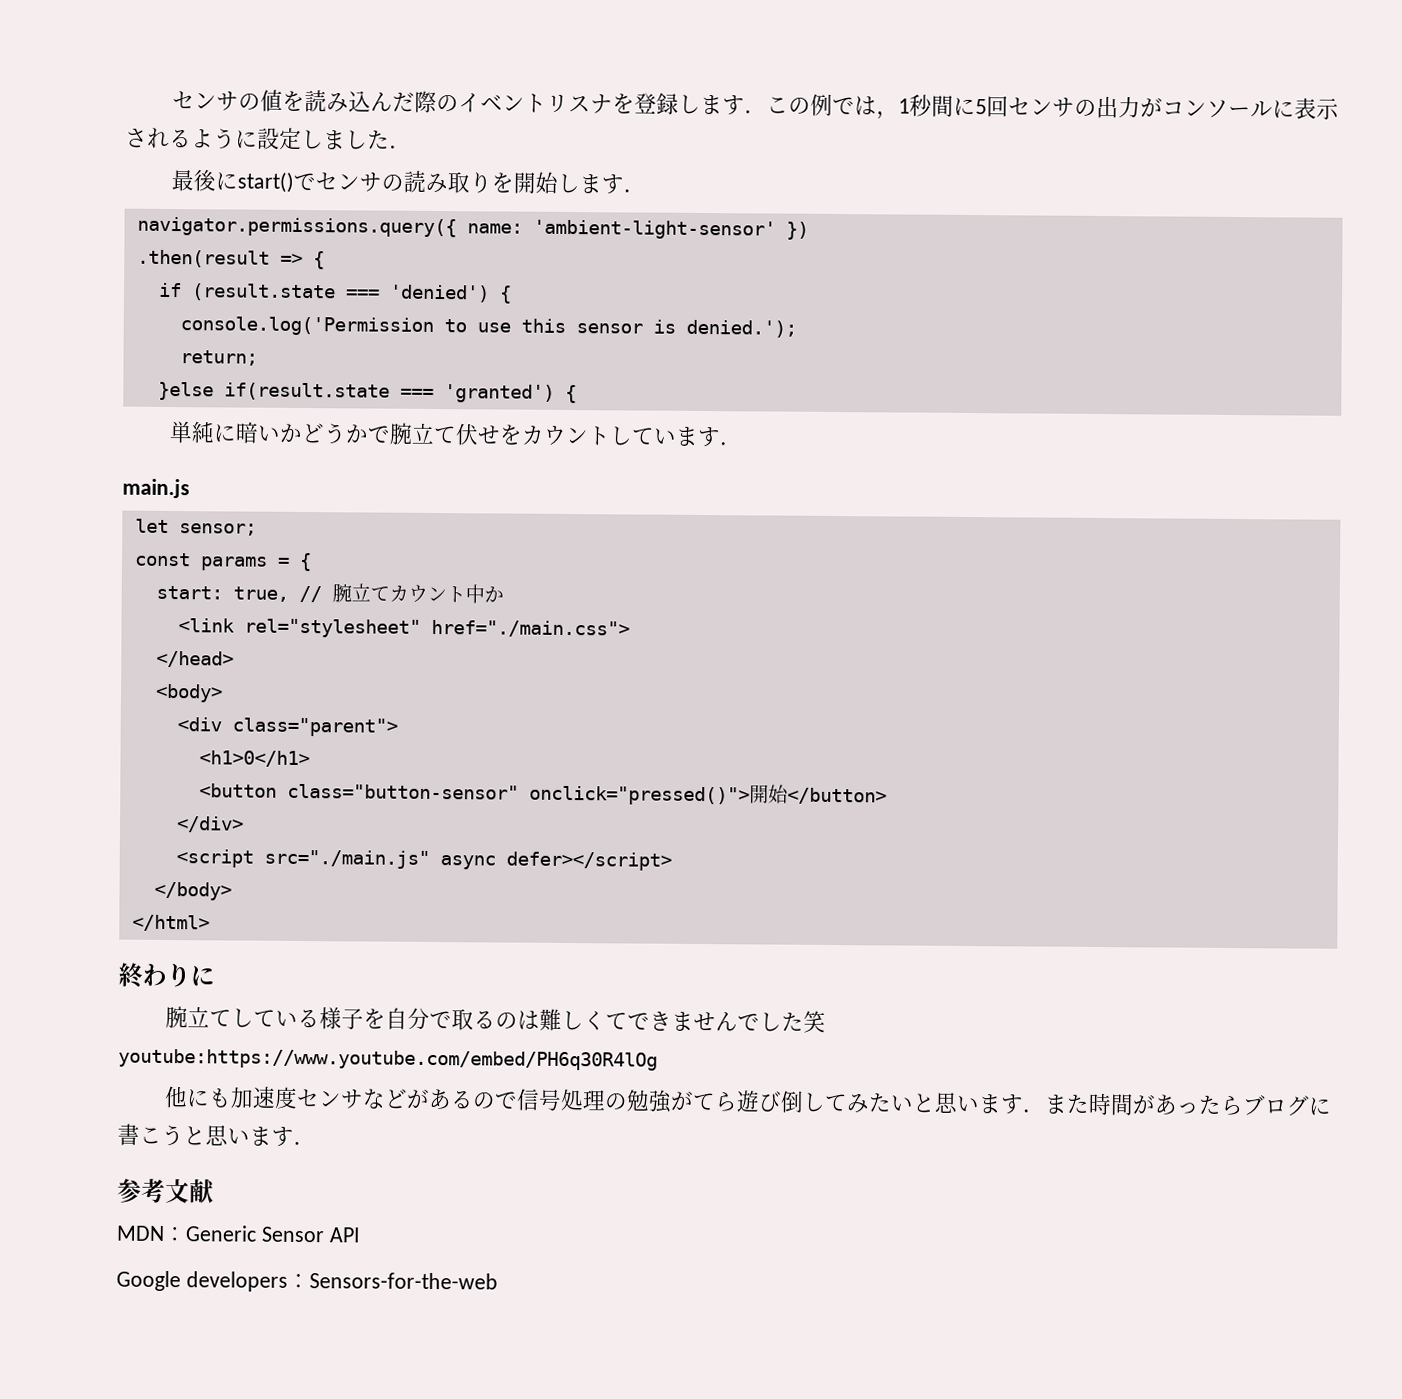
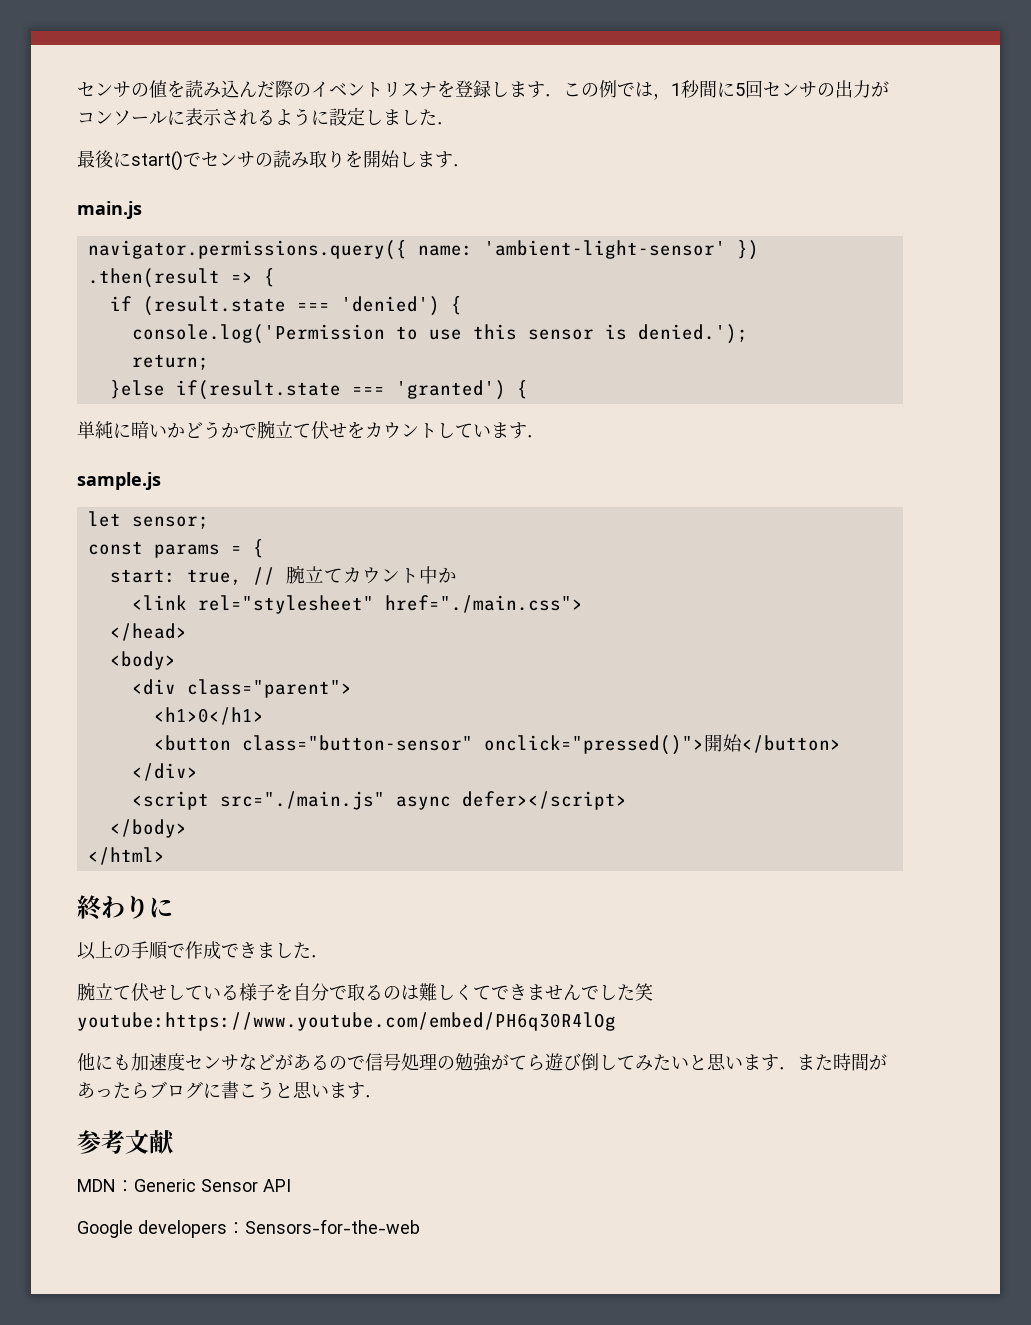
(646, 191) none -> [77,201,142,219] // main.js
[122,478,190,499] main.js -> [77,472,161,490] sample.js
[164,1005,232,1029] // 腕立て -> [77,941,329,960] [77,983,167,1001] // 以上の手順で作成できました． // 腕立て伏せ

